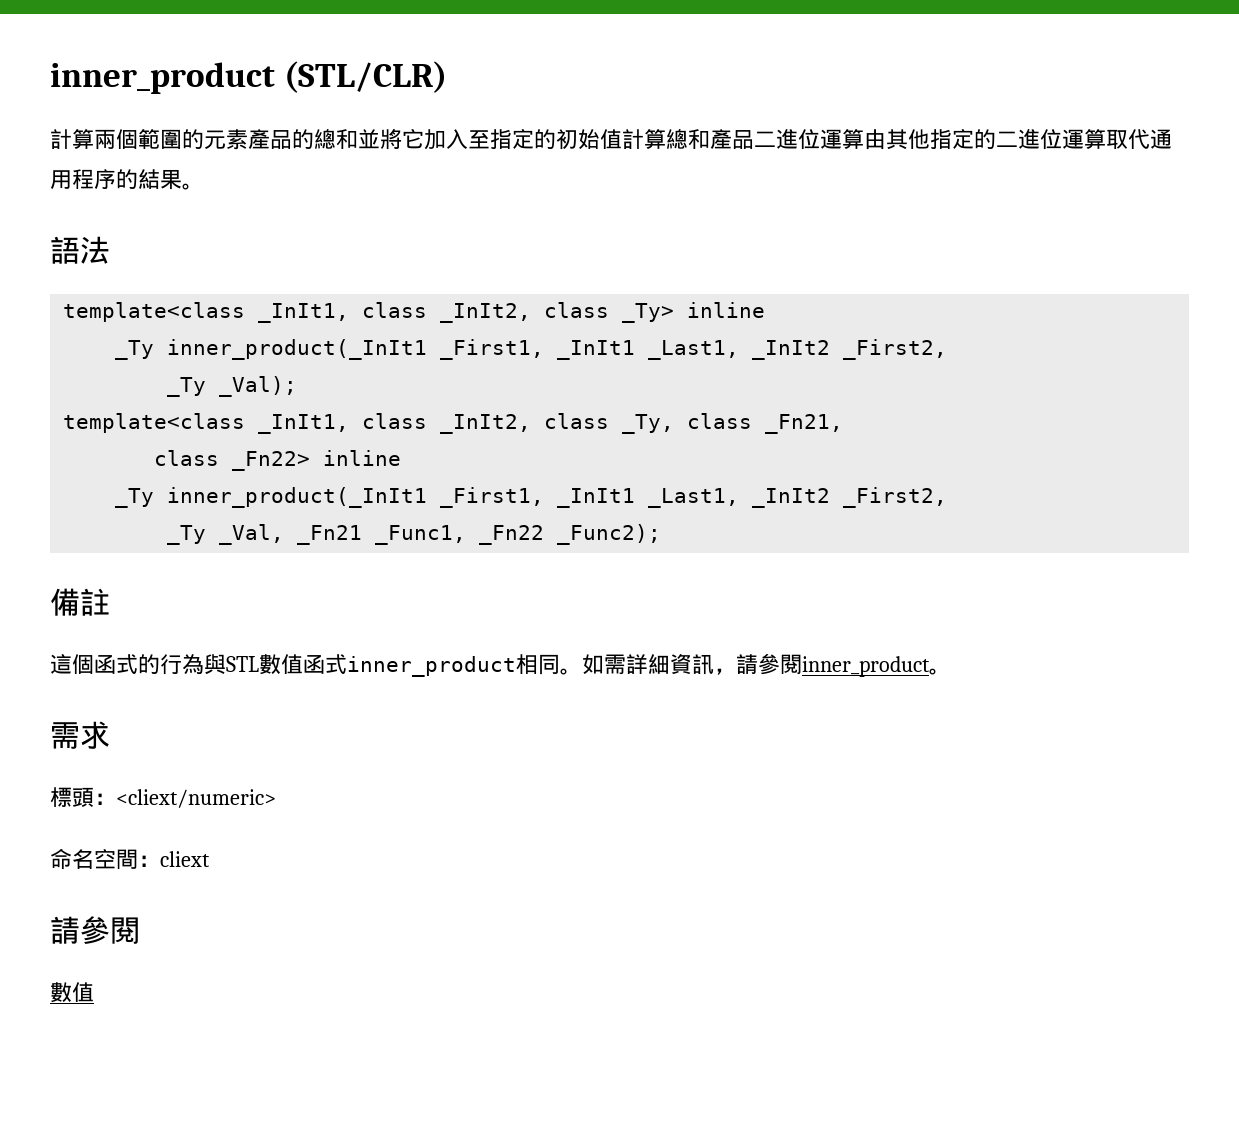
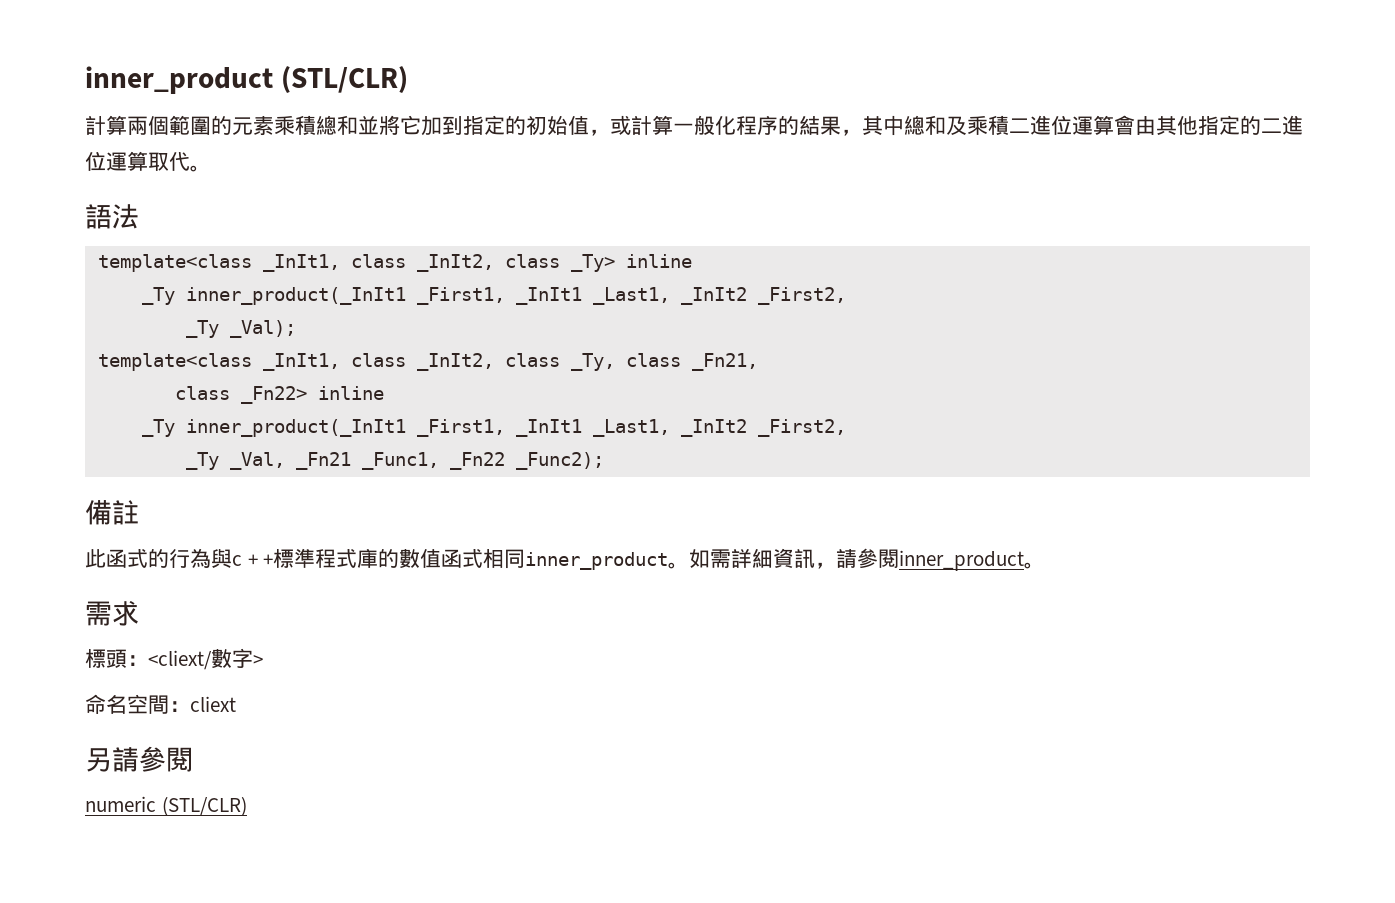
[248,129,314,149] 產品的 -> [274,115,316,135] 乘積
[446,129,490,149] 入至 -> [442,116,463,135] 到
[622,128,864,149] 計算總和產品二進位運算 -> [589,115,1135,136] ，或計算一般化程序的結果，其中總和及乘積二進位運算會
[1150,129,1172,149] [50,169,182,190] 通用程序的結果 -> (190, 161) none
[50,653,94,674] 這個 -> [85,549,106,568] 此
[226,654,560,677] STL數值函式inner_product相同 -> [232,548,669,570] c + +標準程式庫的數值函式相同inner_product
[116,789,276,808] <cliext/numeric> -> [148,648,263,670] <cliext/數字>
(210, 859) none -> [85,748,112,772] 另
[50,982,94,1003] 數值 -> [85,796,247,816] numeric (STL/CLR)

